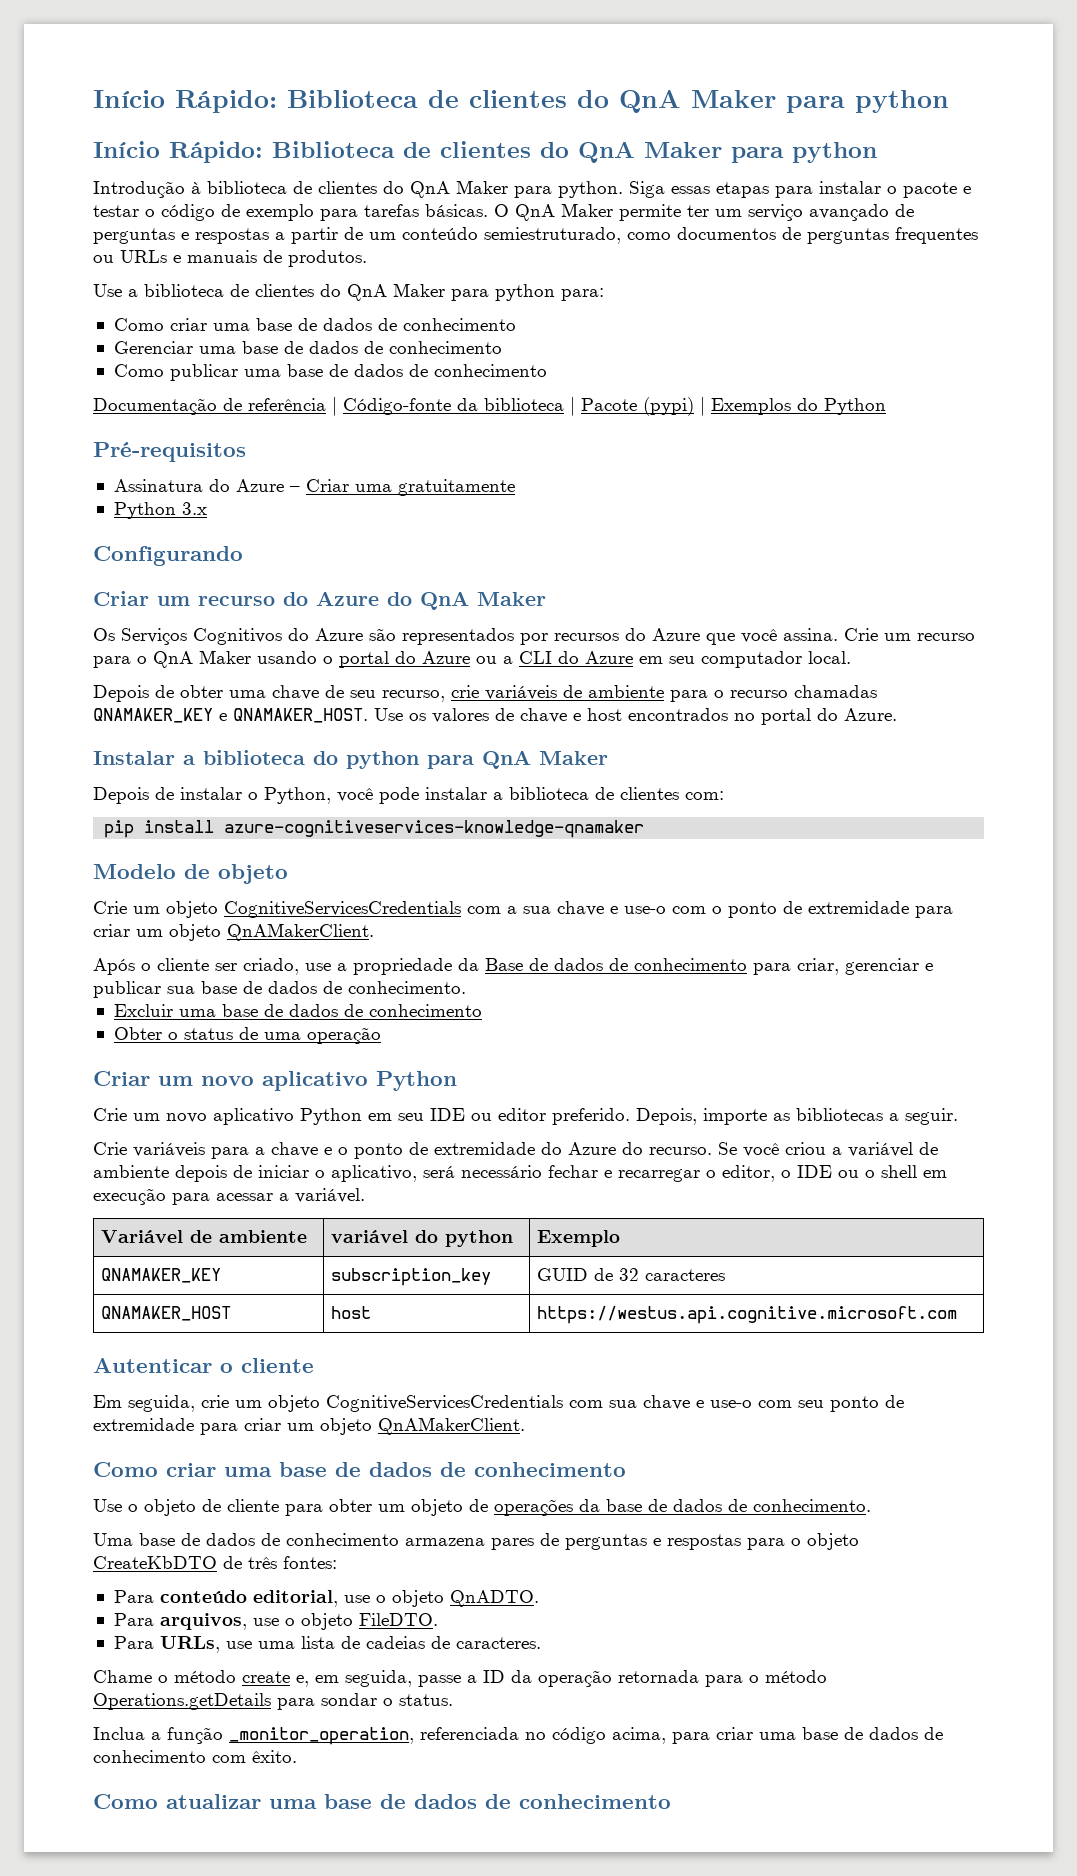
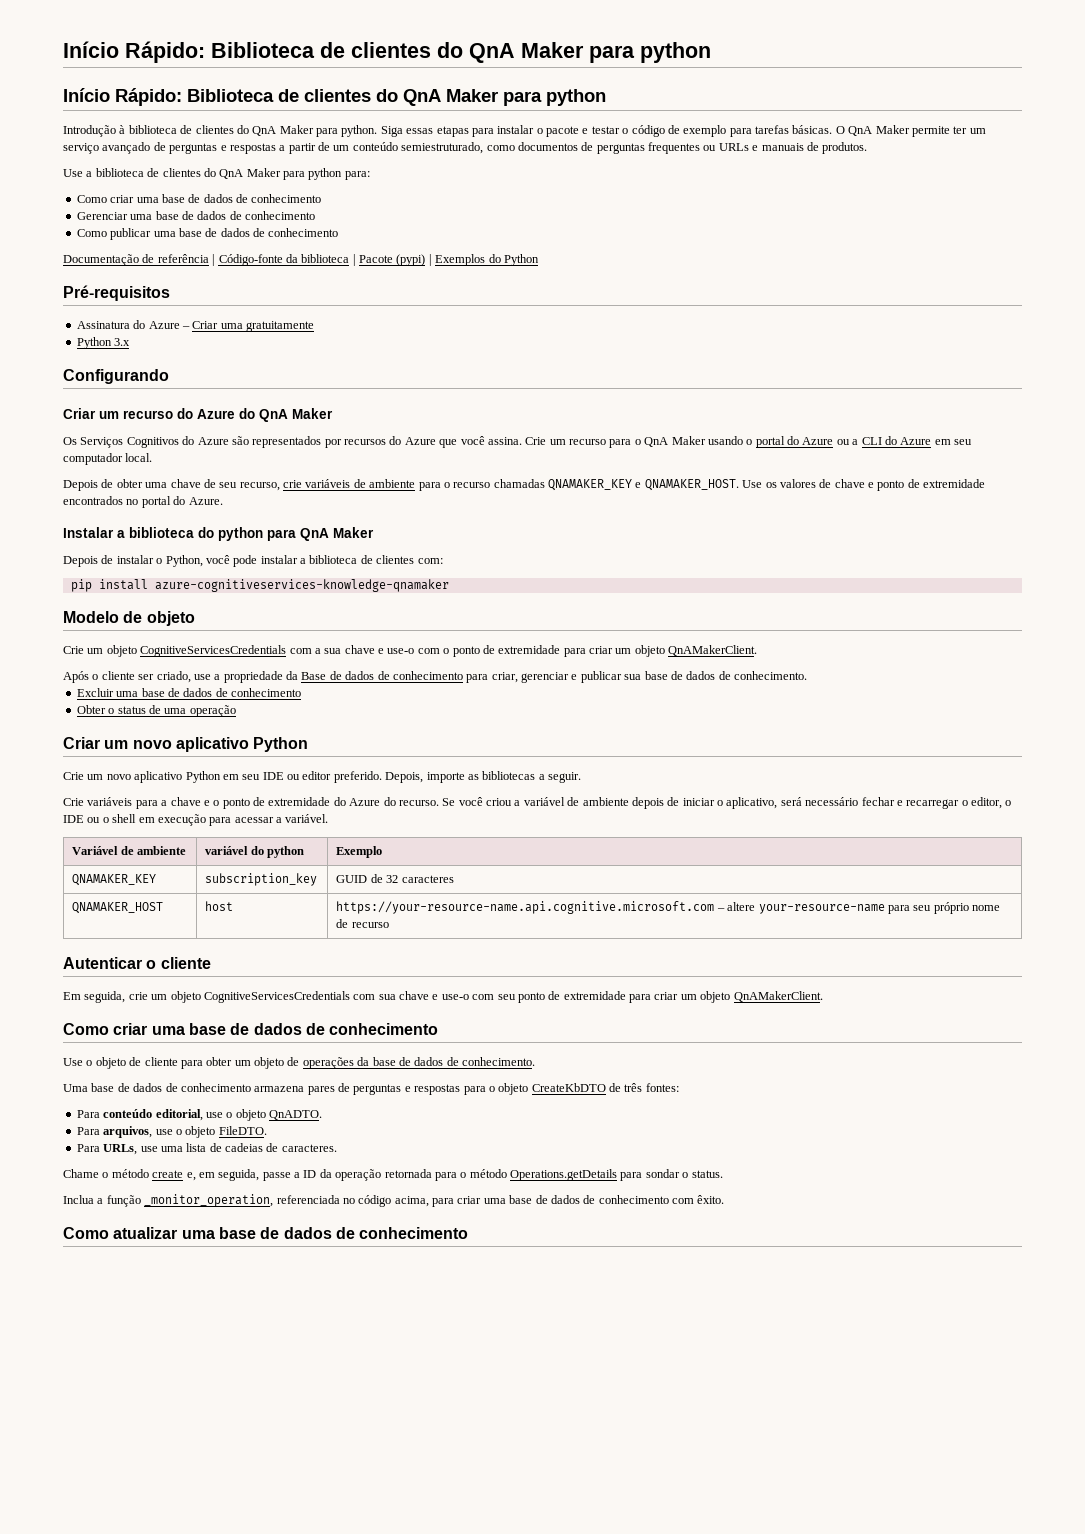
[587,708,622,721] host -> [877,479,986,491] ponto de extremidade
[536,1306,957,1324] https://westus.api.cognitive.microsoft.com -> [336,901,1001,914] [336,919,389,928] https://your-resource-name.api.cognitive.microsoft.com – altere your-resource-name para seu próprio nome de recurso

